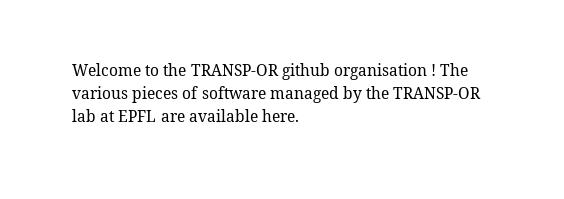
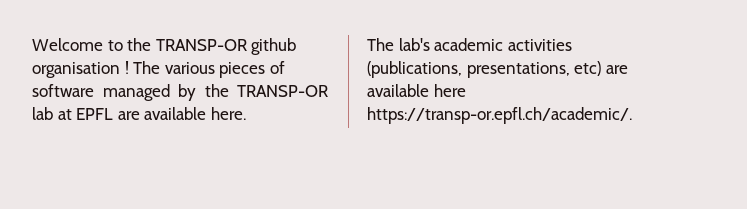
(299, 115) none -> [367,38,572,51] [367,61,628,78] [367,84,466,97] [367,107,632,124] // The lab's academic activities (publications, presentations, etc) are available here https://transp-or.epfl.ch/academic/.

